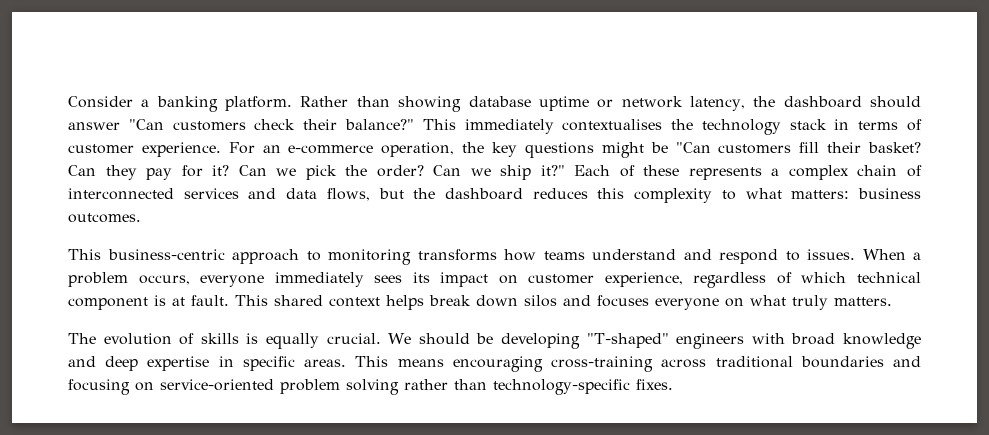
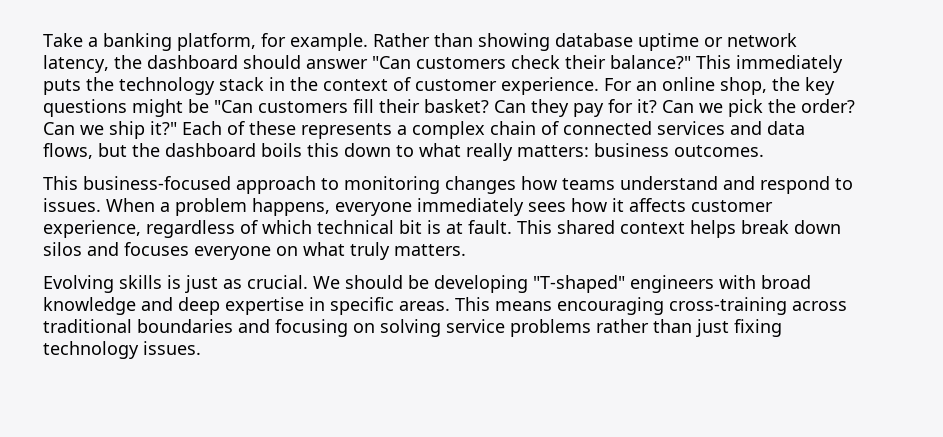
[68,96,133,108] Consider -> [43,33,83,47] Take
[225,96,293,111] platform. -> [177,33,368,51] platform, for example.
[562,119,663,131] contextualises -> [43,79,81,95] puts
[858,121,899,130] terms -> [290,77,388,91] the context
[288,142,455,157] e-commerce operation, -> [662,77,767,95] online shop,
[68,188,174,200] interconnected -> [563,121,652,135] connected
[532,188,713,203] reduces this complexity -> [261,143,391,157] boils this down
(782, 193) none -> [466,143,513,161] really
[107,249,225,260] business-centric -> [83,176,231,190] business-focused
[417,249,497,261] transforms -> [445,176,516,194] changes
[138,275,190,285] occurs, -> [252,198,330,216] happens,
[412,272,518,287] its impact on -> [571,198,686,212] how it affects
[68,297,148,310] component -> [399,220,422,234] bit
[68,333,320,349] The evolution of skills is equally -> [43,275,242,293] Evolving skills is just as
[160,379,673,395] service-oriented problem solving rather than technology-specific fixes. -> [380,319,782,337] [43,341,201,359] solving service problems rather than just fixing technology issues.

